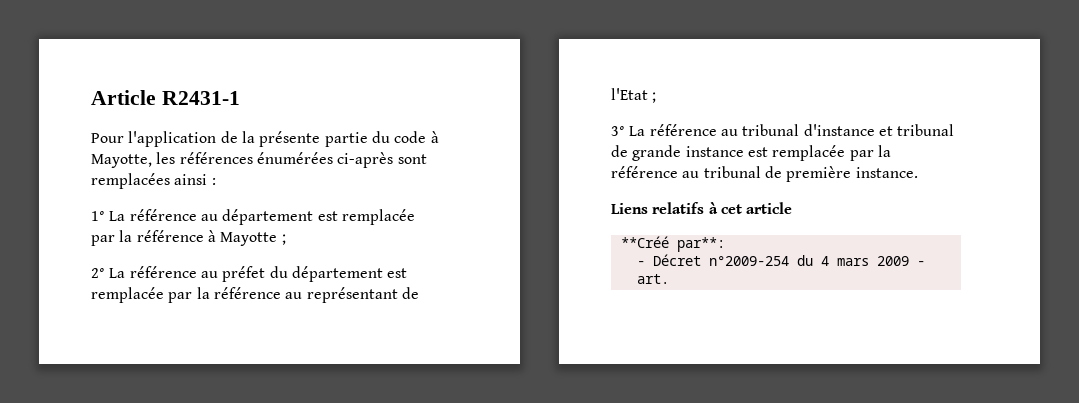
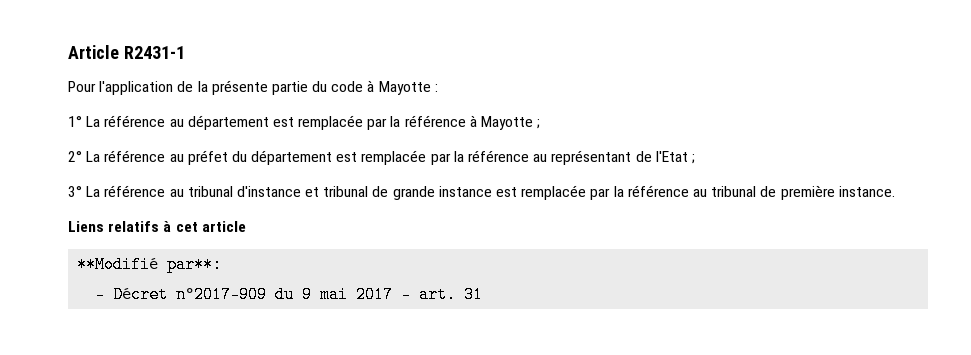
[91,152,427,168] [91,173,208,189] Mayotte, les références énumérées ci-après sont remplacées ainsi -> [378,81,431,95] Mayotte
[620,236,669,248] **Créé -> [77,256,159,273] **Modifié
[708,255,909,266] n°2009-254 du 4 mars 2009 -> [176,286,394,303] n°2017-909 du 9 mai 2017
(669, 279) none -> [464,286,484,303] 31

